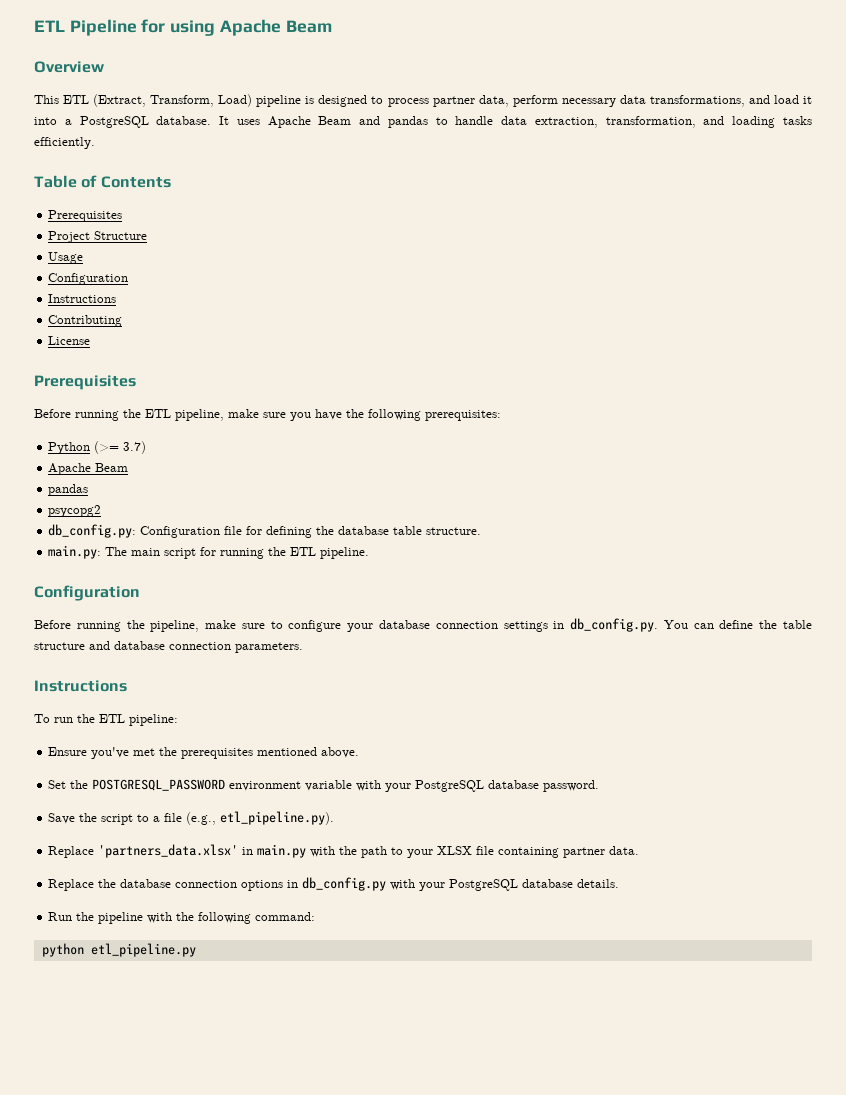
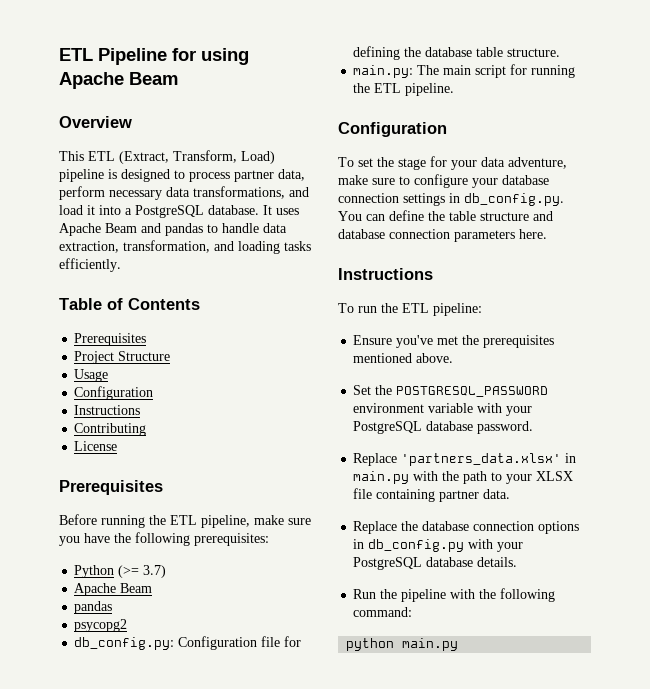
[34,620,200,632] Before running the pipeline, -> [338,156,567,170] To set the stage for your data adventure,
[235,642,303,653] parameters. -> [454,229,547,242] parameters here.
[48,811,335,825] // Save the script to a file (e.g., etl_pipeline.py). -> (534, 427) none
[90,943,196,957] etl_pipeline.py -> [402,638,459,651] main.py

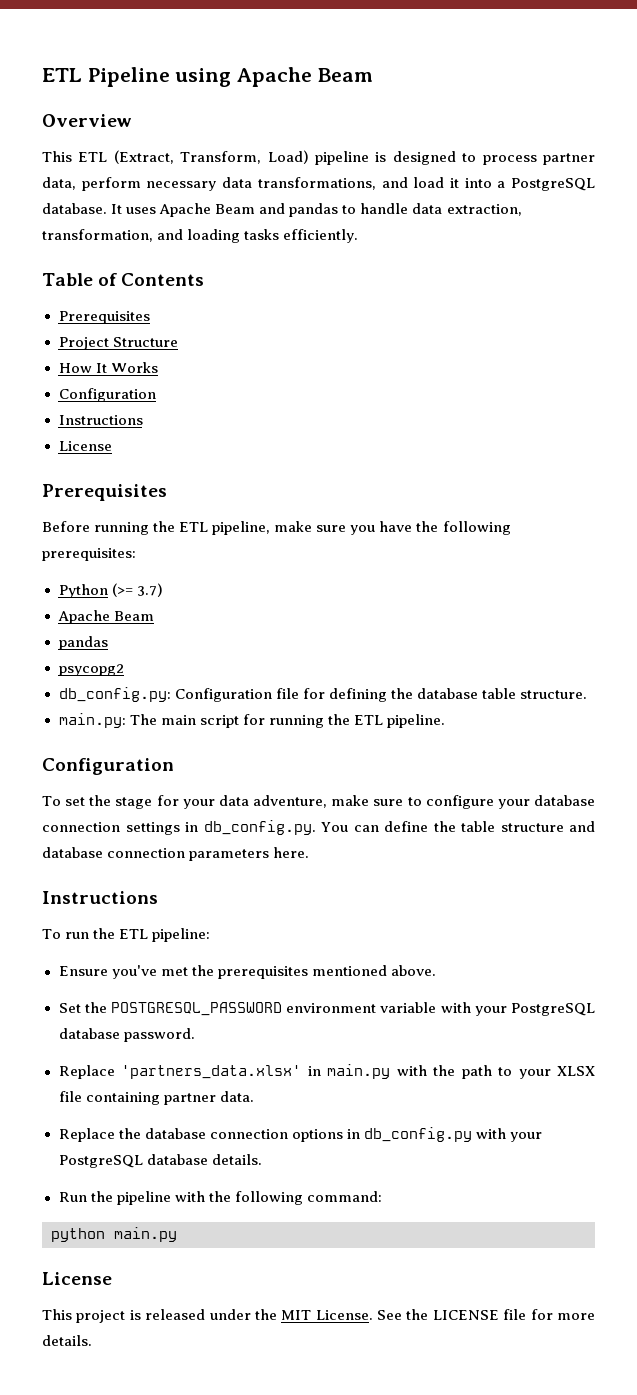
[172,48,196,61] for -> (170, 77) none
[74,369,109,382] Usage -> [58,362,158,373] How It Works
[74,423,147,436] // Contributing -> (143, 420) none
(459, 644) none -> [42,1272,112,1285] [42,1309,595,1323] [42,1335,92,1346] // License // This project is released under the MIT License. See the LICENSE file for more details.

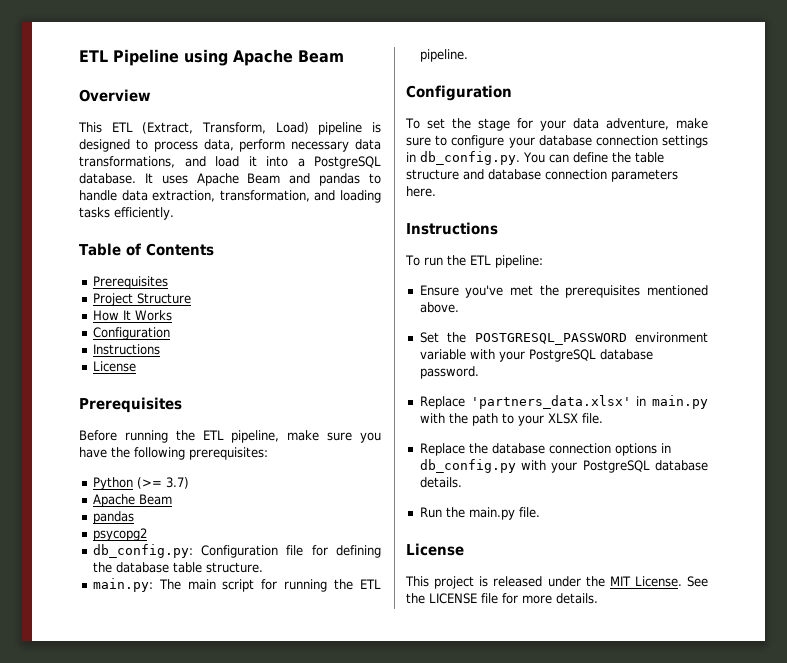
[542,153,595,165] partner -> (198, 146) none
[58,1091,254,1105] file containing partner data. -> [581,413,603,424] file.
[116,1191,382,1205] [51,1227,177,1242] pipeline with the following command: // python main.py -> [468,507,540,520] main.py file.

